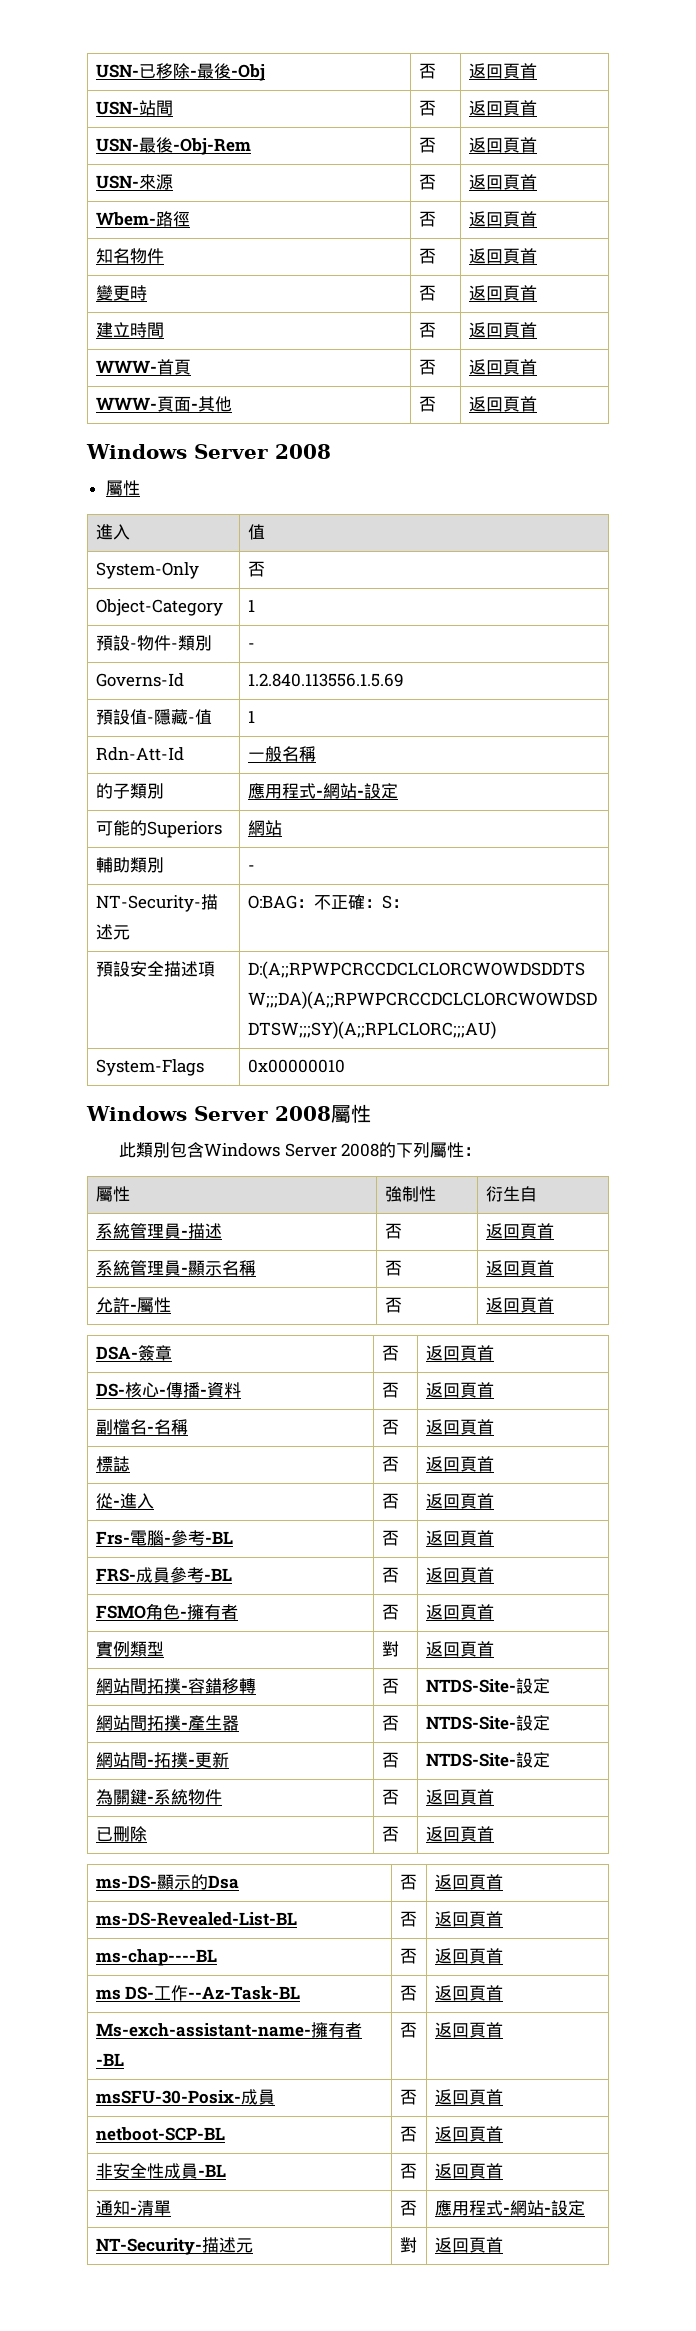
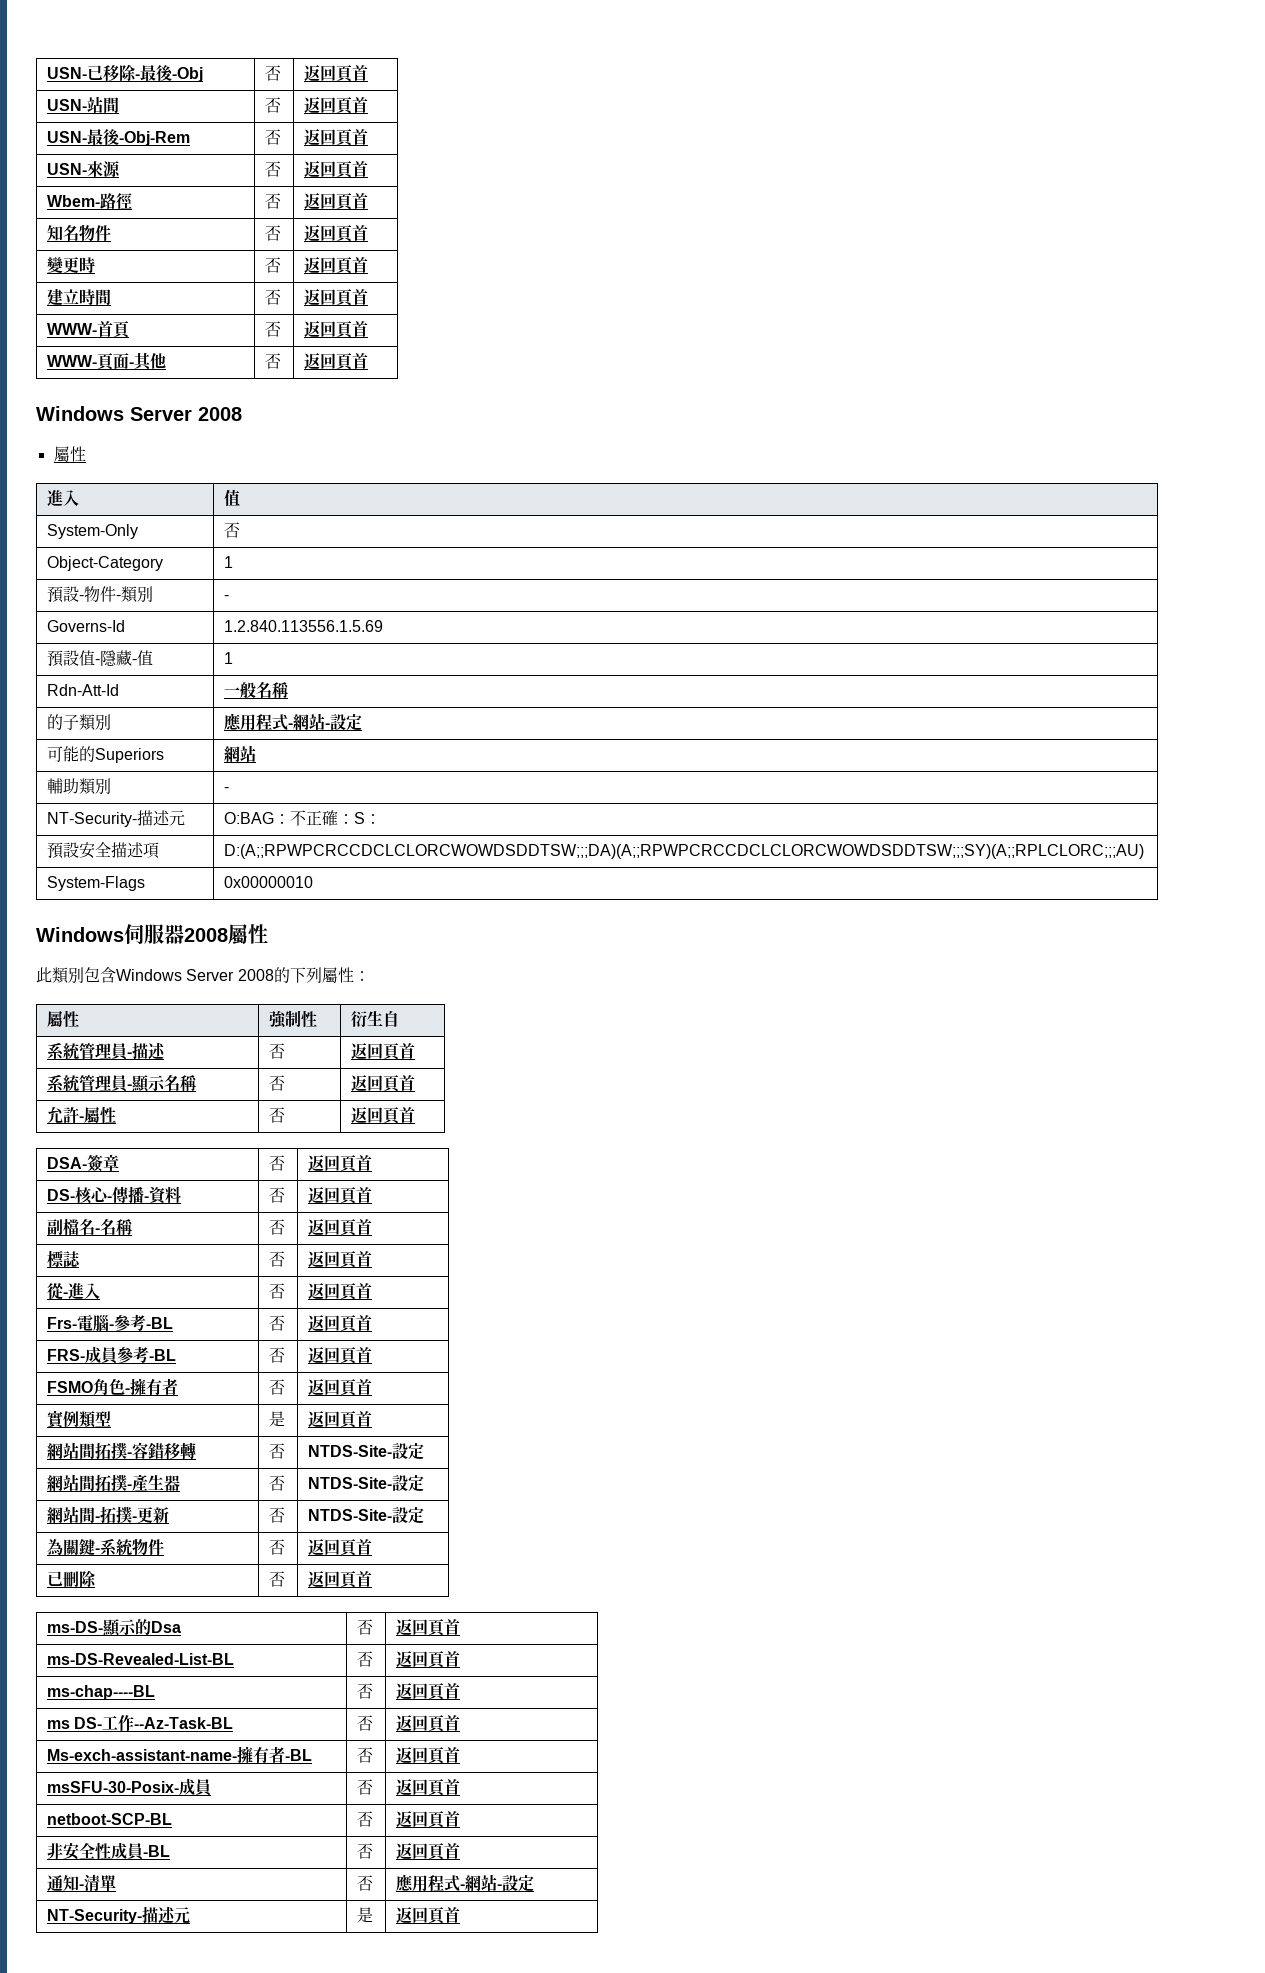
[194,1106,268,1121] Server -> [124,924,184,945] 伺服器
[381,1641,399,1657] 對 -> [269,1411,286,1427] 是
[399,2237,417,2253] 對 -> [357,1907,374,1923] 是

